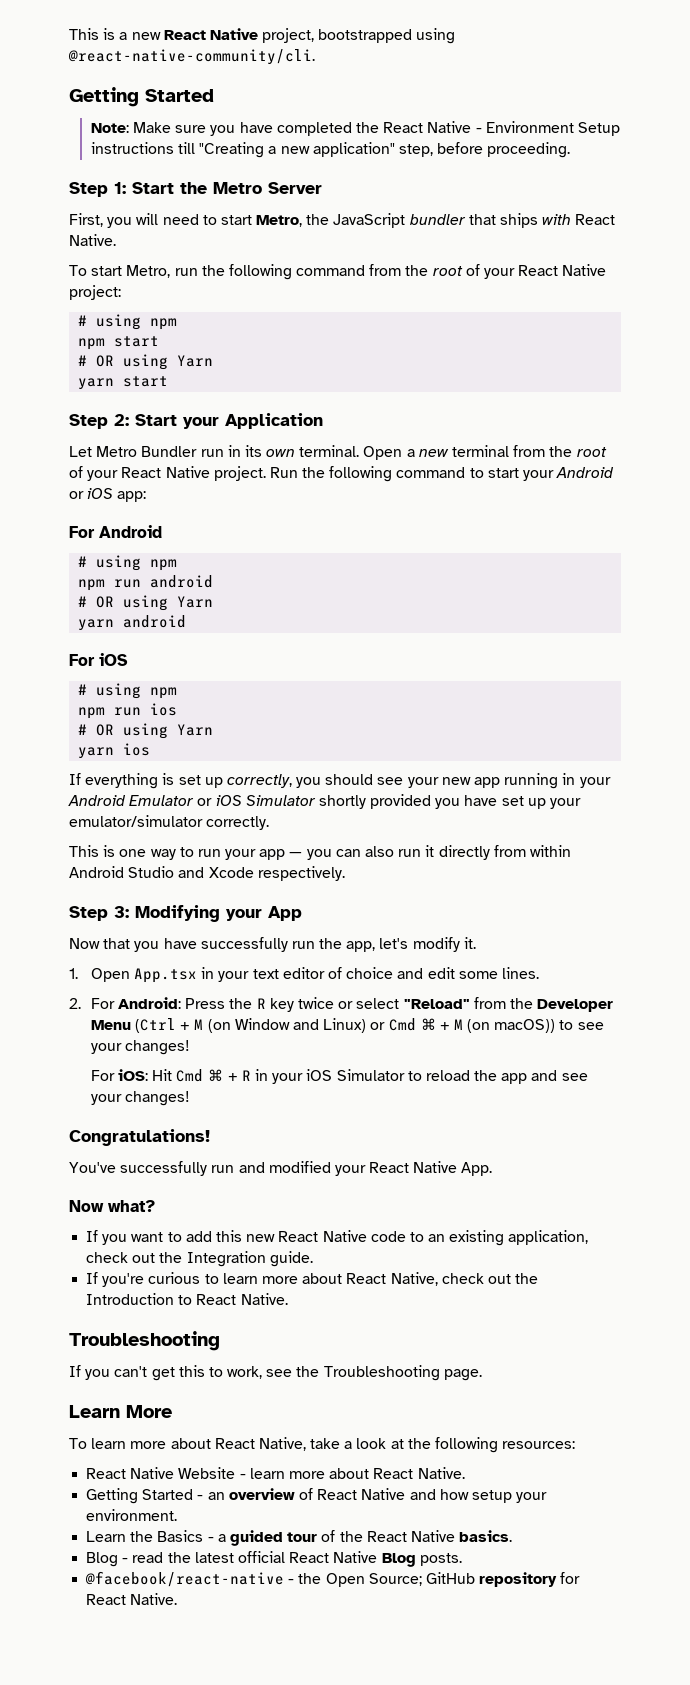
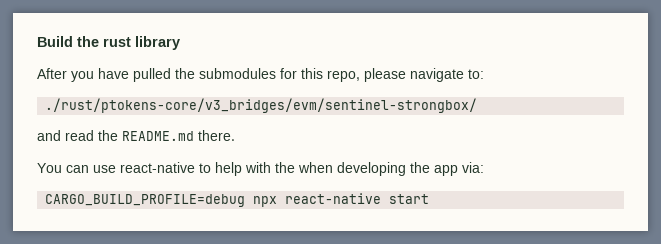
[69,28,456,44] [68,49,315,65] [69,87,214,107] [90,121,620,136] [90,142,571,158] [69,182,322,197] [69,213,616,228] [69,234,116,246] [69,264,607,280] [69,285,121,300] [78,314,178,330] [78,336,160,350] [78,354,214,370] [78,376,169,390] [69,413,323,429] [69,445,607,460] [69,466,615,482] [69,488,147,502] [69,525,162,538] [78,555,178,571] [78,575,214,591] [78,595,214,611] [78,615,187,631] [69,653,128,666] [78,683,178,699] [78,703,178,719] [78,723,214,739] [78,743,151,759] [69,773,611,789] [68,794,582,809] [69,815,270,830] [69,845,571,860] [69,866,345,881] [69,905,302,922] [69,937,476,952] [69,967,539,983] [69,997,614,1012] [90,1018,604,1033] [90,1040,191,1055] [90,1069,588,1084] [90,1091,191,1106] [69,1129,210,1146] [69,1161,493,1176] [69,1200,155,1212] [86,1230,589,1246] [86,1251,313,1267] [86,1272,539,1287] [86,1293,288,1305] [69,1331,220,1351] [69,1365,482,1381] [69,1405,172,1418] [69,1437,576,1453] [86,1467,465,1479] [86,1488,548,1504] [86,1509,178,1521] [86,1530,513,1546] [86,1551,462,1567] [85,1571,581,1587] [86,1593,178,1605] This is a new React Native project, bootstrapped using @react-native-community/cli. // Getting Started // Note: Make sure you have completed the React Native - Environment Setup instructions till "Creating a new application" step, before proceeding. // Step 1: Start the Metro Server // First, you will need to start Metro, the JavaScript bundler that ships with React Native. // To start Metro, run the following command from the root of your React Native project: // # using npm // npm start // # OR using Yarn // yarn start // Step 2: Start your Application // Let Metro Bundler run in its own terminal. Open a new terminal from the root of your React Native project. Run the following command to start your Android or iOS app: // For Android // # using npm // npm run android // # OR using Yarn // yarn android // For iOS // # using npm // npm run ios // # OR using Yarn // yarn ios // If everything is set up correctly, you should see your new app running in your Android Emulator or iOS Simulator shortly provided you have set up your emulator/simulator correctly. // This is one way to run your app — you can also run it directly from within Android Studio and Xcode respectively. // Step 3: Modifying your App // Now that you have successfully run the app, let's modify it. // 1. Open App.tsx in your text editor of choice and edit some lines. // 2. For Android: Press the R key twice or select "Reload" from the Developer Menu (Ctrl + M (on Window and Linux) or Cmd ⌘ + M (on macOS)) to see your changes! // For iOS: Hit Cmd ⌘ + R in your iOS Simulator to reload the app and see your changes! // Congratulations! // You've successfully run and modified your React Native App. // Now what? // If you want to add this new React Native code to an existing application, check out the Integration guide. // If you're curious to learn more about React Native, check out the Introduction to React Native. // Troubleshooting // If you can't get this to work, see the Troubleshooting page. // Learn More // To learn more about React Native, take a look at the following resources: // React Native Website - learn more about React Native. // Getting Started - an overview of React Native and how setup your environment. // Learn the Basics - a guided tour of the React Native basics. // Blog - read the latest official React Native Blog posts. // @facebook/react-native - the Open Source; GitHub repository for React Native. -> [37,36,180,50] [37,68,484,82] [45,98,478,113] [37,130,235,141] [37,162,484,176] [45,193,430,207] Build the rust library // After you have pulled the submodules for this repo, please navigate to: // ./rust/ptokens-core/v3_bridges/evm/sentinel-strongbox/ // and read the README.md there. // You can use react-native to help with the when developing the app via: // CARGO_BUILD_PROFILE=debug npx react-native start

